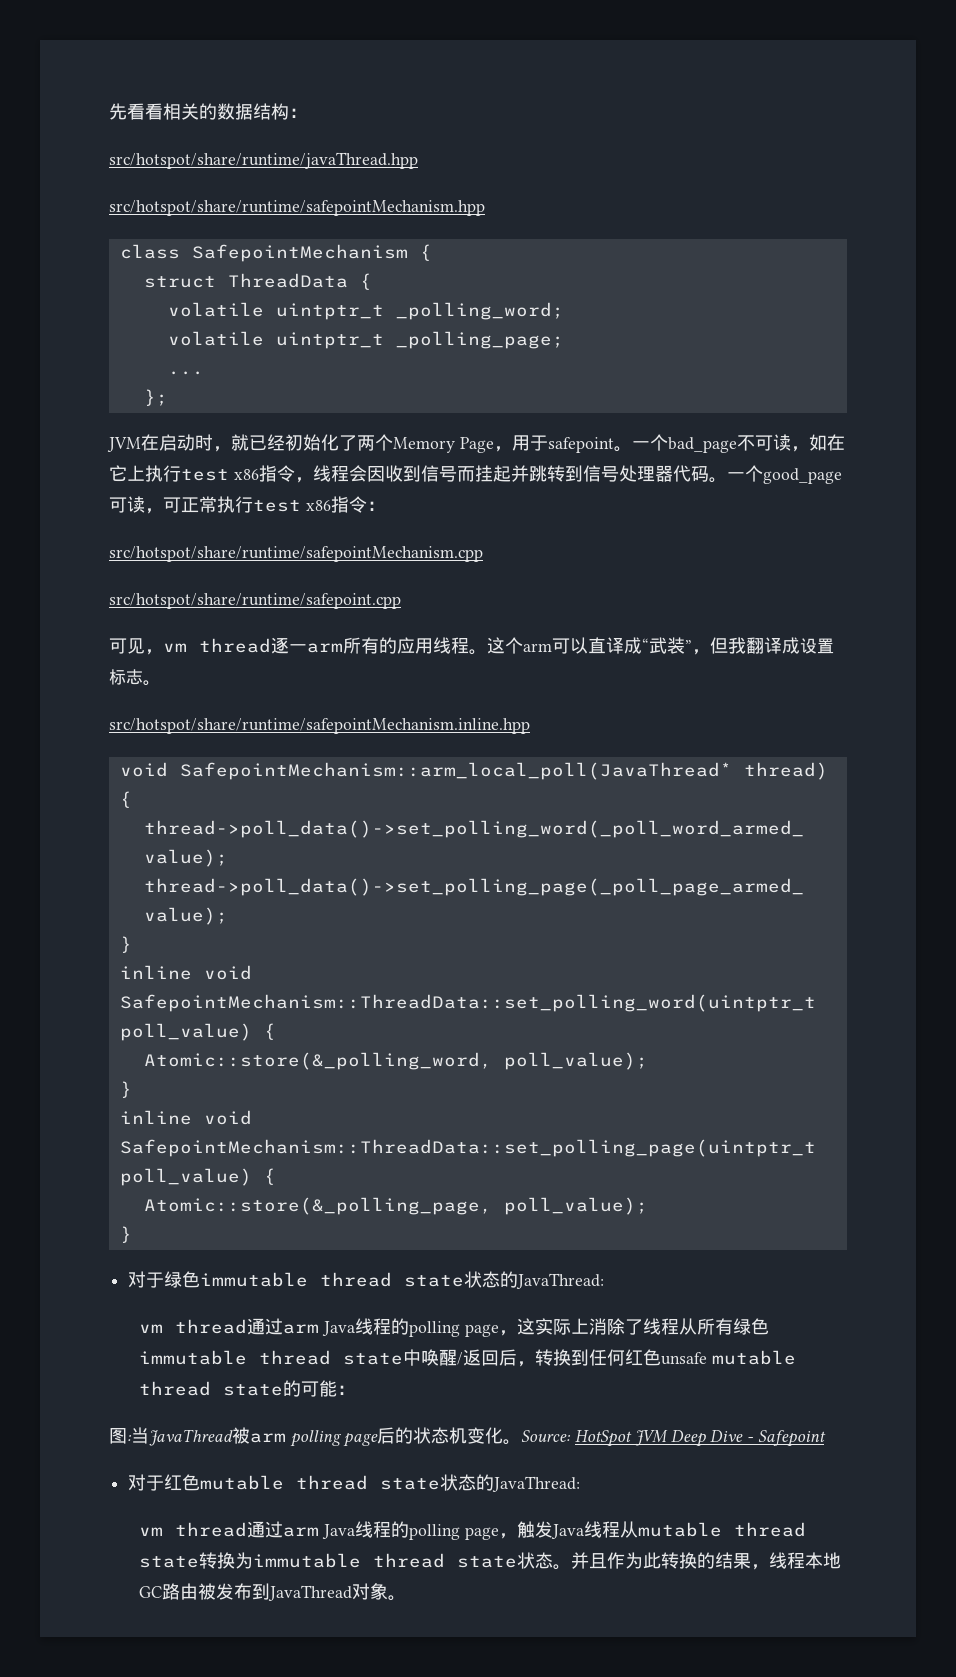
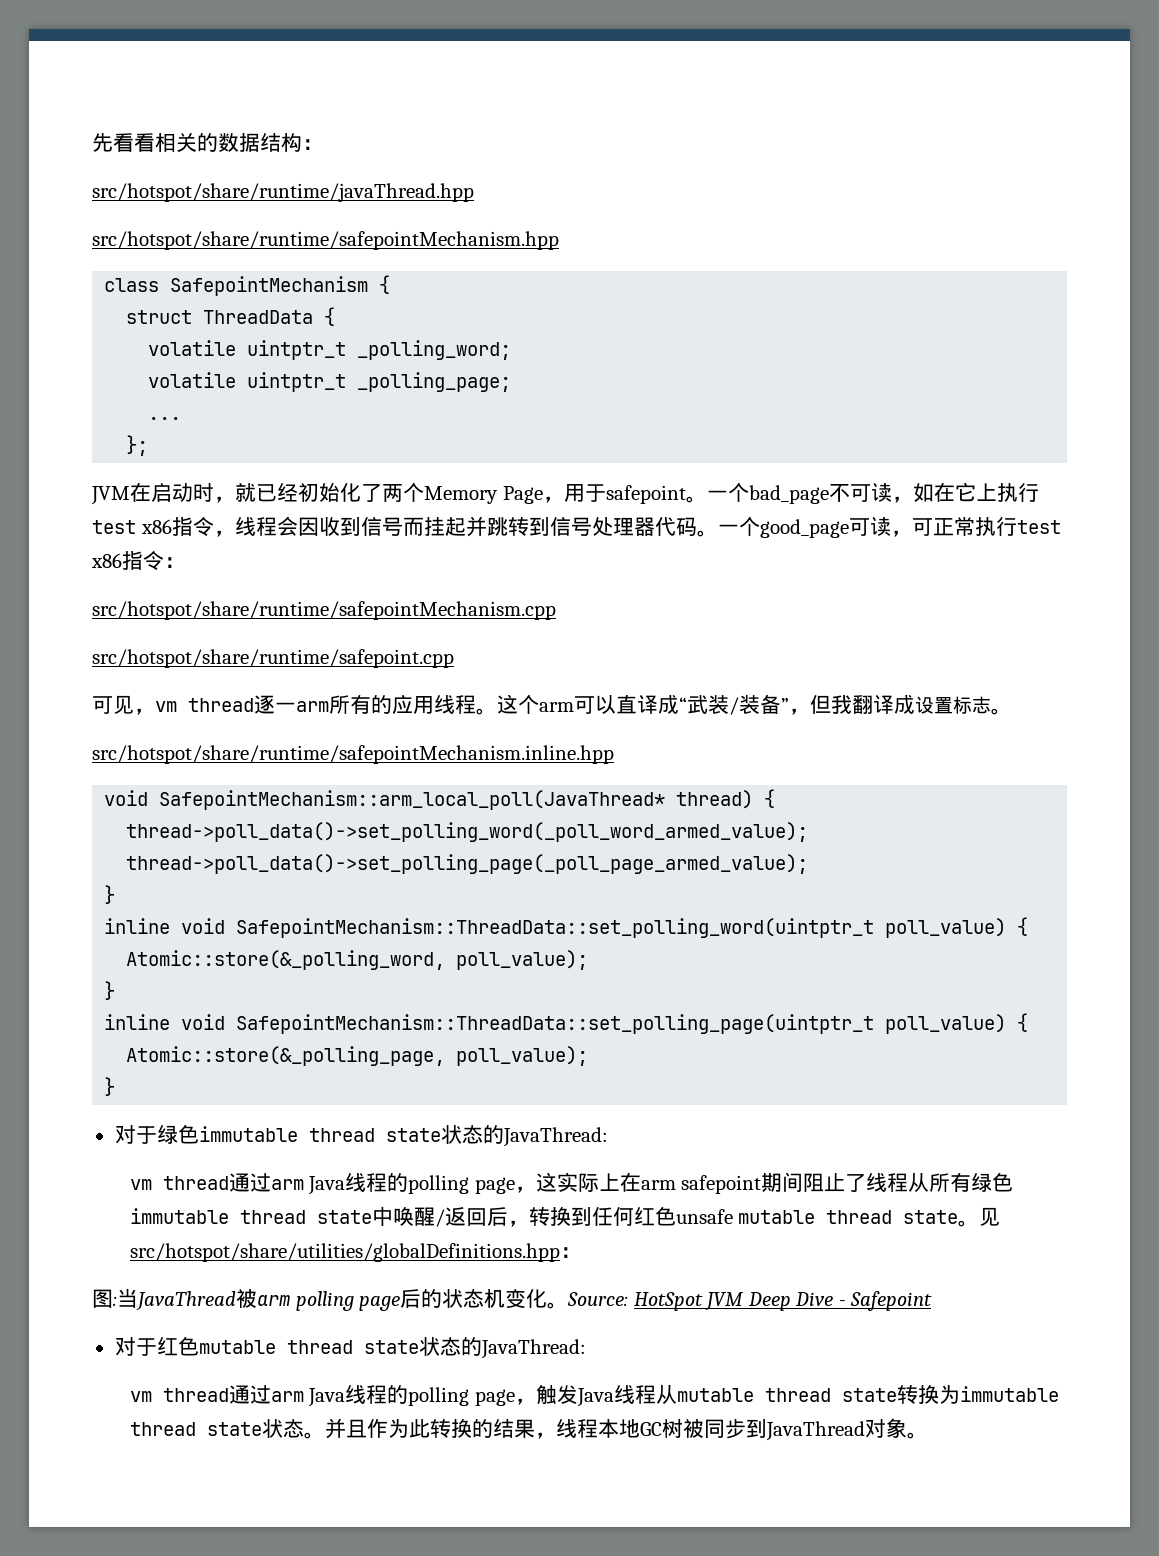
(685, 645) none -> [729,694,781,715] /装备
[588,1318,625,1335] 消除 -> [619,1172,846,1194] 在arm safepoint期间阻止
[283,1380,338,1397] 的可能 -> [958,1207,1001,1227] [129,1243,560,1262] 。见src/hotspot/share/utilities/globalDefinitions.hpp
[162,1583,253,1600] 路由被发布 -> [661,1418,746,1439] 树被同步

